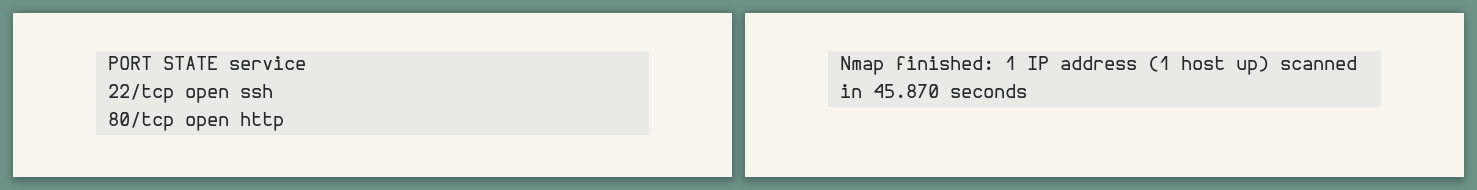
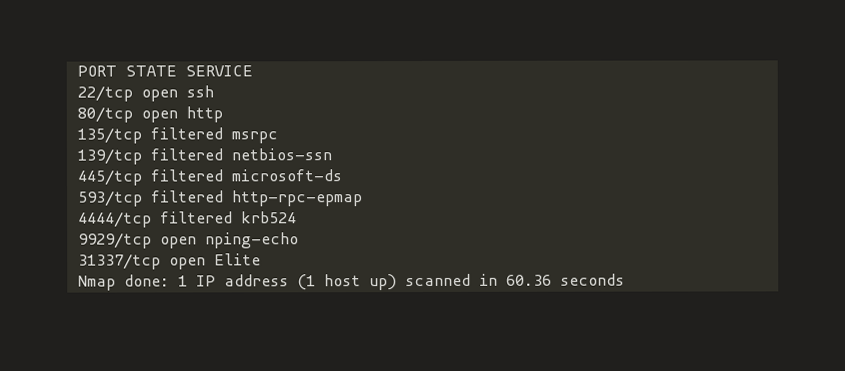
[229,56,307,70] service -> [184,65,253,77] SERVICE
(285, 121) none -> [76,127,278,144] [76,148,332,165] [76,169,342,186] [77,190,363,207] [77,211,297,228] [77,232,299,249] [77,253,261,270] // 135/tcp filtered msrpc // 139/tcp filtered netbios-ssn // 445/tcp filtered microsoft-ds // 593/tcp filtered http-rpc-epmap // 4444/tcp filtered krb524 // 9929/tcp open nping-echo // 31337/tcp open Elite
[895,56,995,70] finished: -> [123,274,170,287] done:
[873,84,940,98] 45.870 -> [505,274,552,286] 60.36

